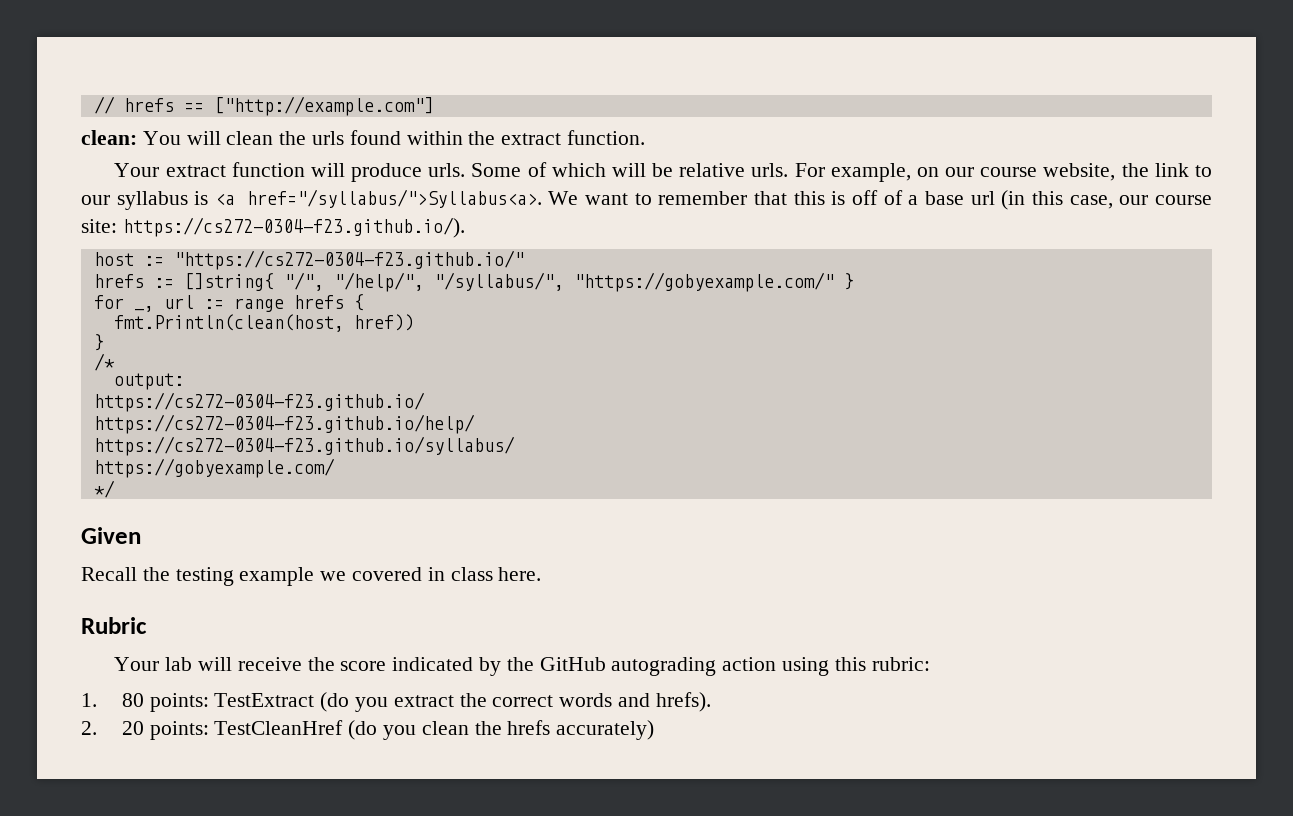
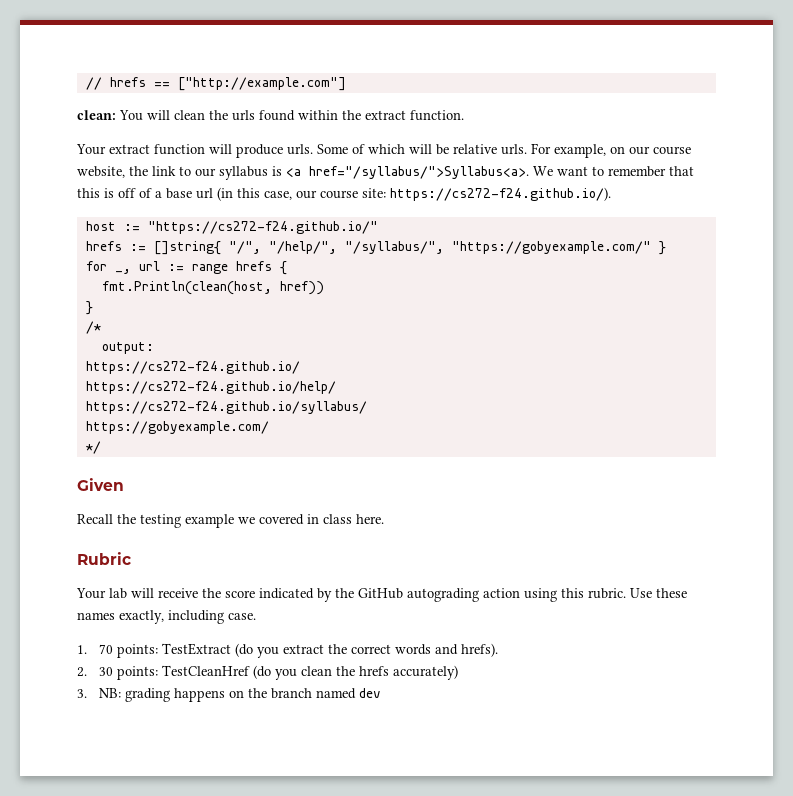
[122,217,465,238] https://cs272-0304-f23.github.io/). -> [390,187,611,201] https://cs272-f24.github.io/).
[173,250,524,270] "https://cs272-0304-f23.github.io/" -> [147,221,378,234] "https://cs272-f24.github.io/"
[93,392,425,412] [93,414,475,434] [93,436,515,456] https://cs272-0304-f23.github.io/ // https://cs272-0304-f23.github.io/help/ // https://cs272-0304-f23.github.io/syllabus/ -> [85,361,300,374] [85,381,336,394] [85,401,367,414] https://cs272-f24.github.io/ // https://cs272-f24.github.io/help/ // https://cs272-f24.github.io/syllabus/
[871,657,930,671] rubric: -> [588,588,687,599] [77,610,256,624] rubric. Use these names exactly, including case.
[121,693,144,707] 80 -> [98,644,113,654] 70
[121,721,144,735] 20 -> [98,667,113,676] 30
(655, 730) none -> [77,688,381,702] // 3. NB: grading happens on the branch named dev

